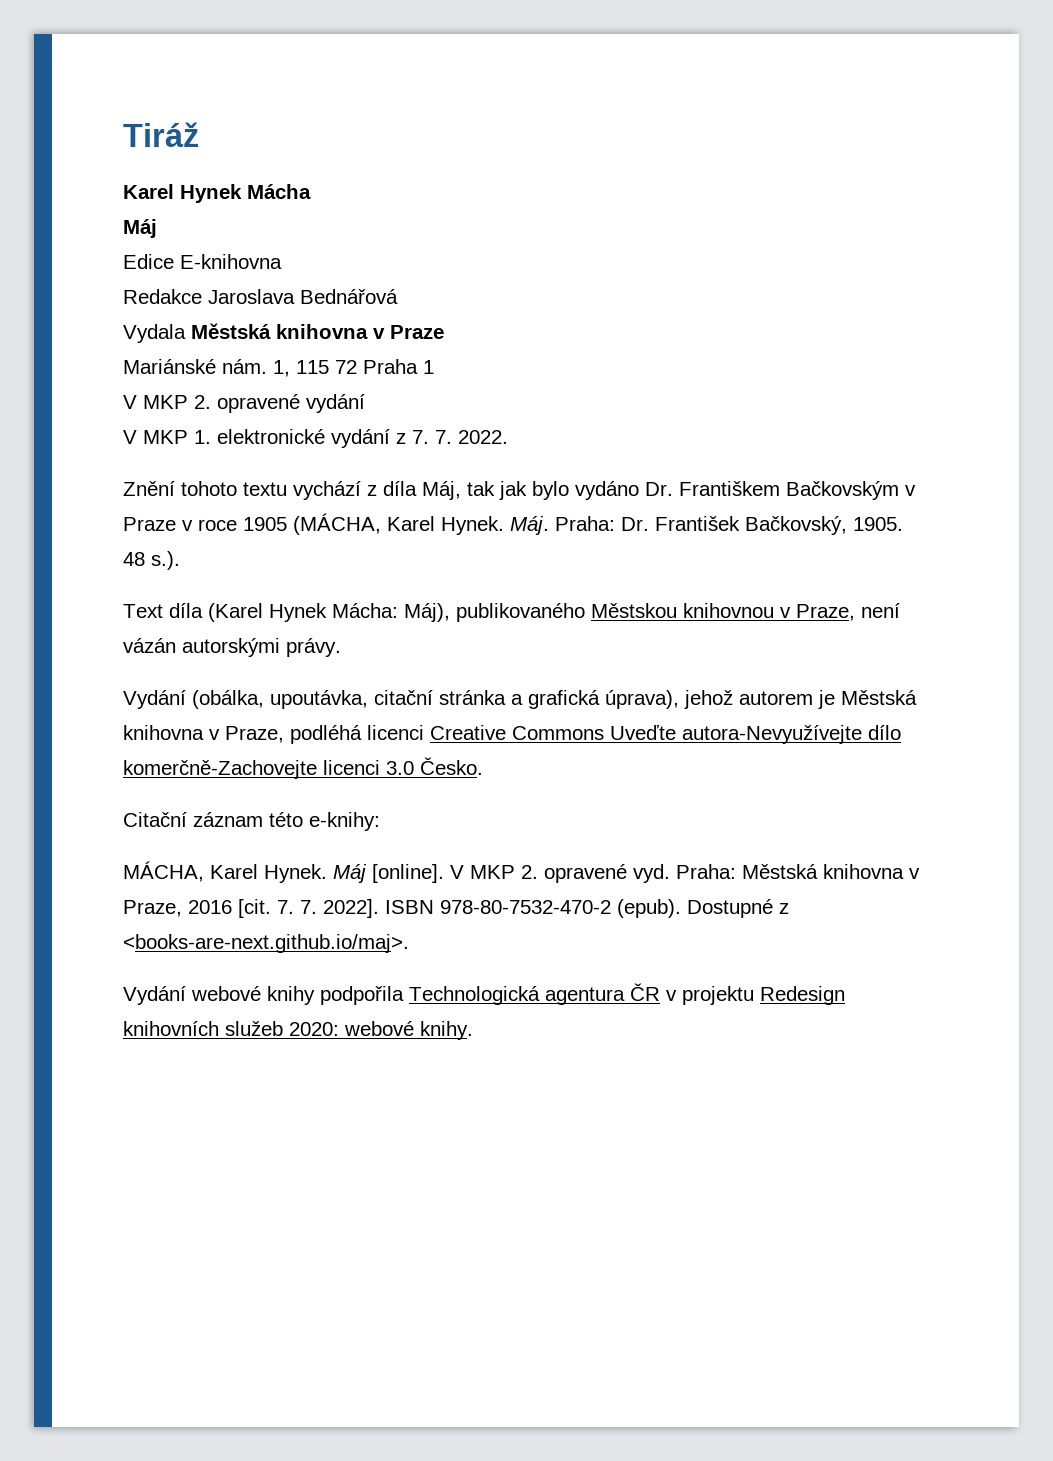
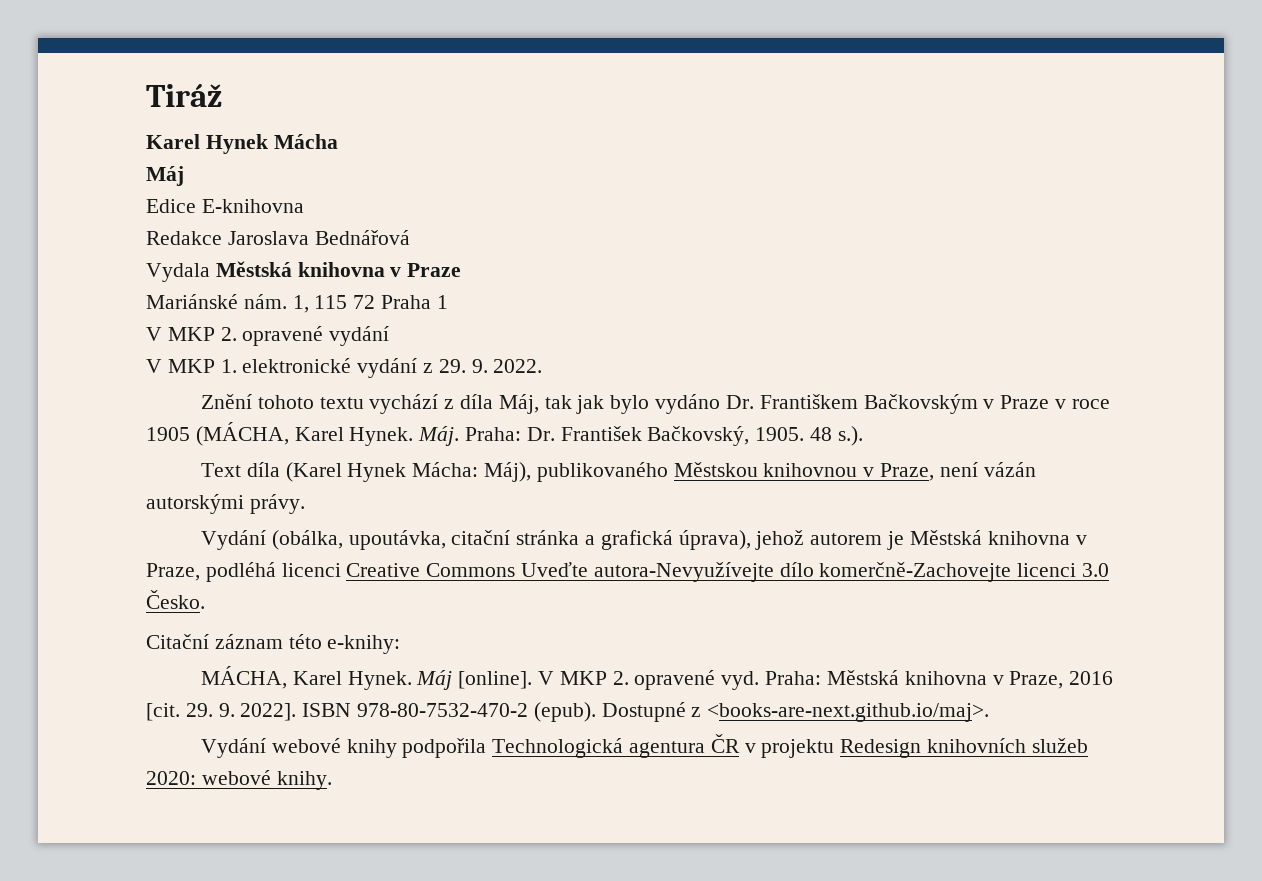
[412,430,452,444] 7. 7. -> [438,359,488,373] 29. 9.
[277,900,317,914] 7. 7. -> [185,703,235,717] 29. 9.

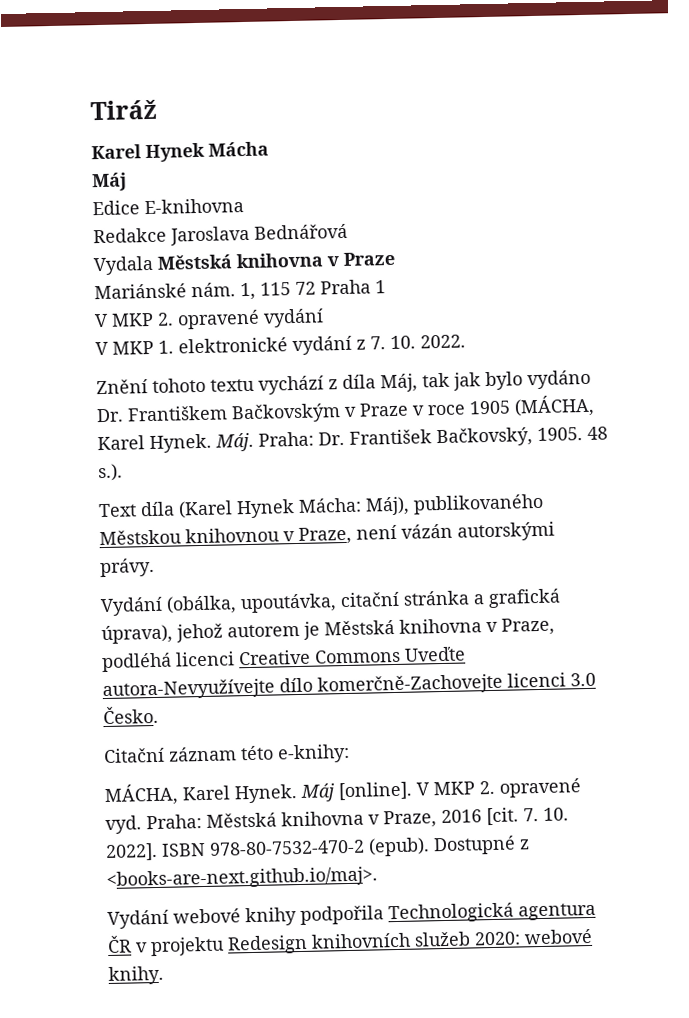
[438,359,488,373] 29. 9. -> [370,335,416,350] 7. 10.
[185,703,235,717] 29. 9. -> [523,807,569,822] 7. 10.

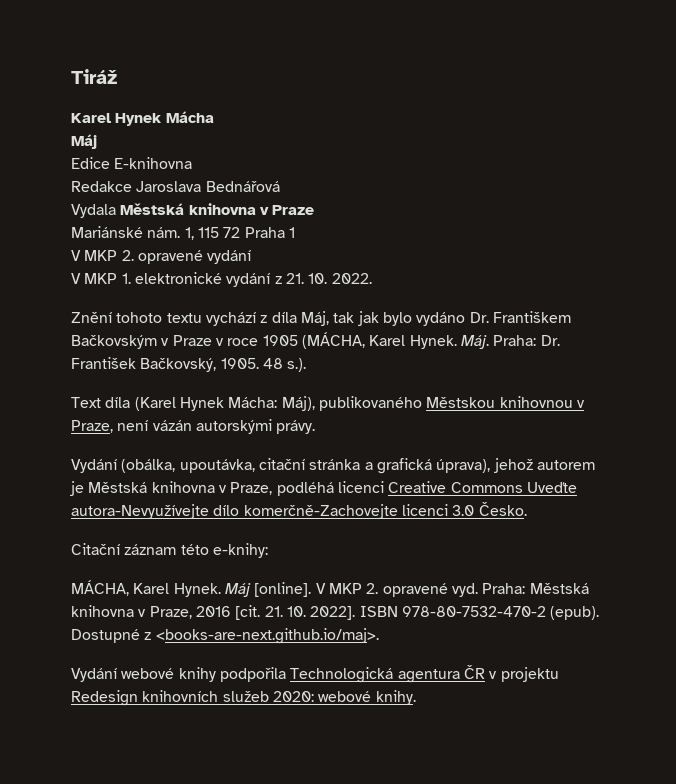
[370,336,386,350] 7. -> [285,273,304,284] 21.
[523,808,539,822] 7. -> [264,606,283,617] 21.

